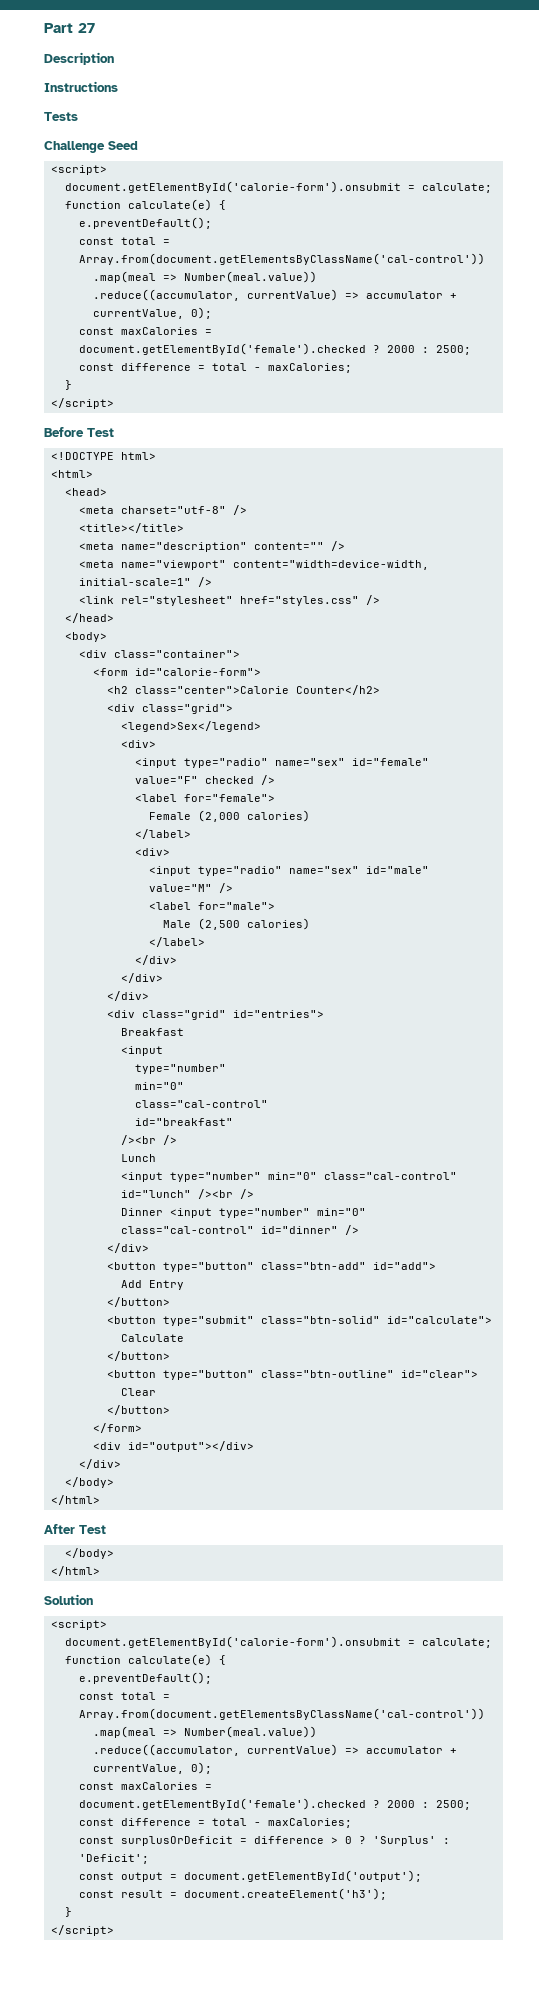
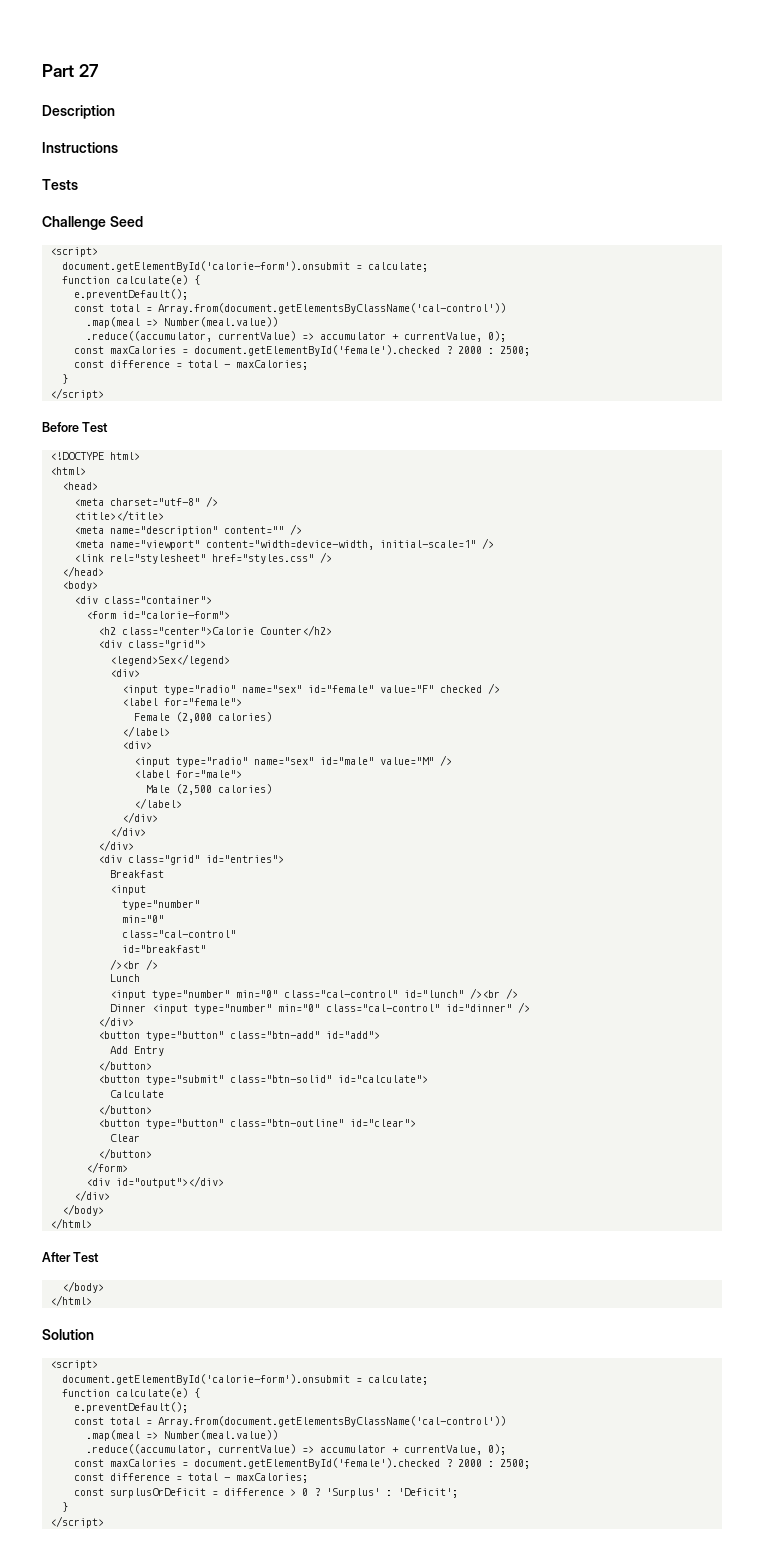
[79,1870,423,1882] [79,1888,388,1900] // const output = document.getElementById('output'); // const result = document.createElement('h3'); -> (458, 1493) none

